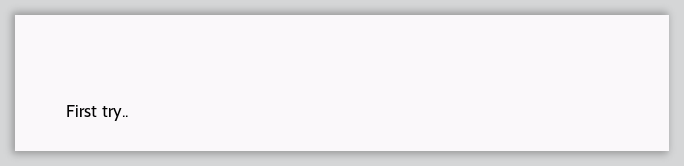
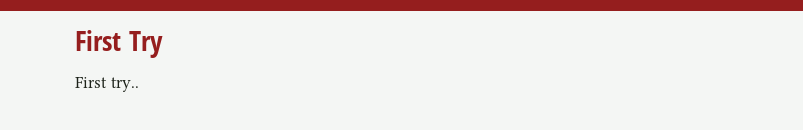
[66,105,97,117] First -> [75,30,163,58] [75,76,107,88] First Try // First

